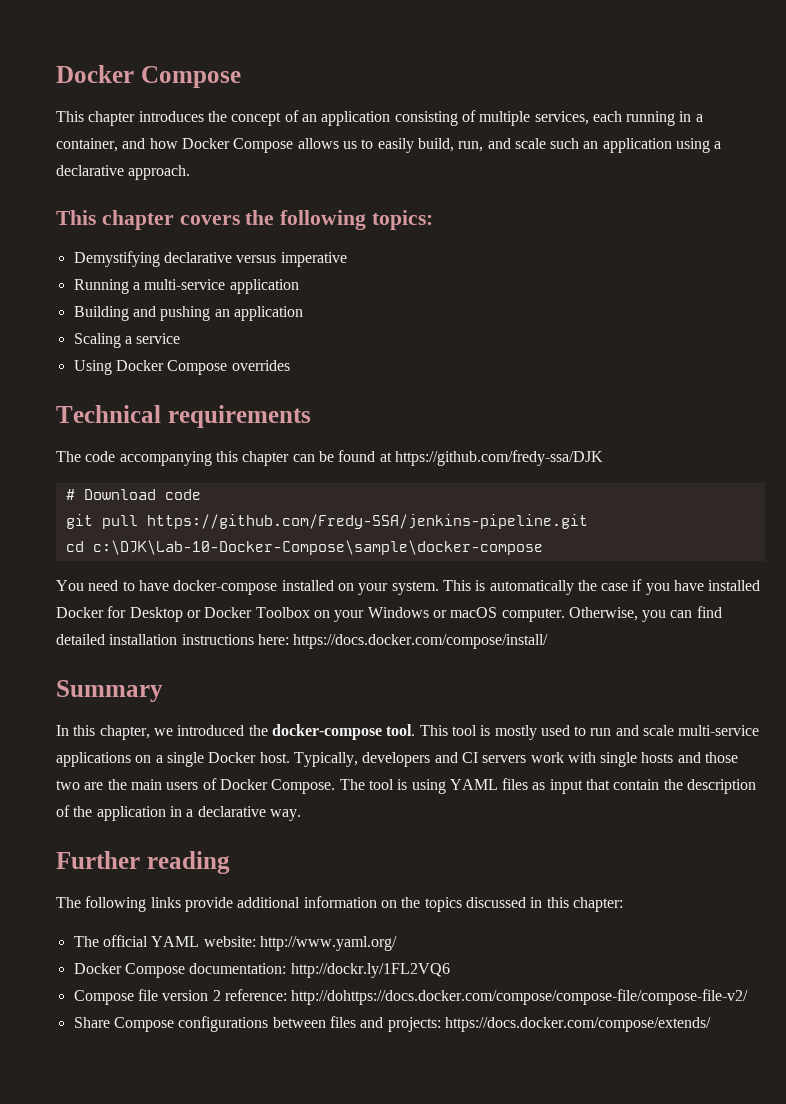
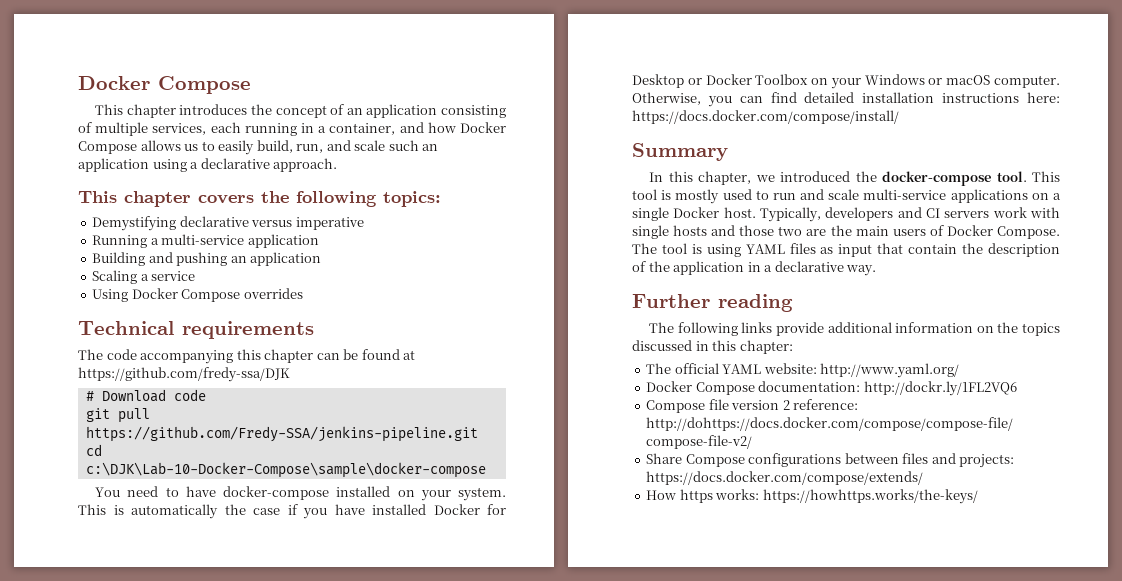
(711, 1024) none -> [646,489,978,504] // How https works: https://howhttps.works/the-keys/

